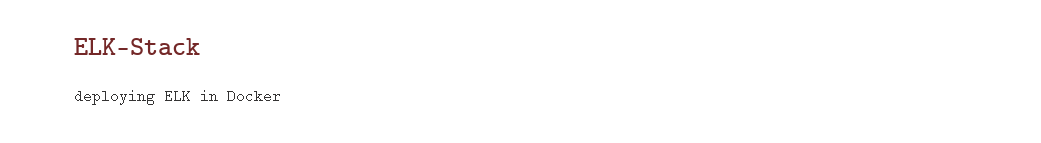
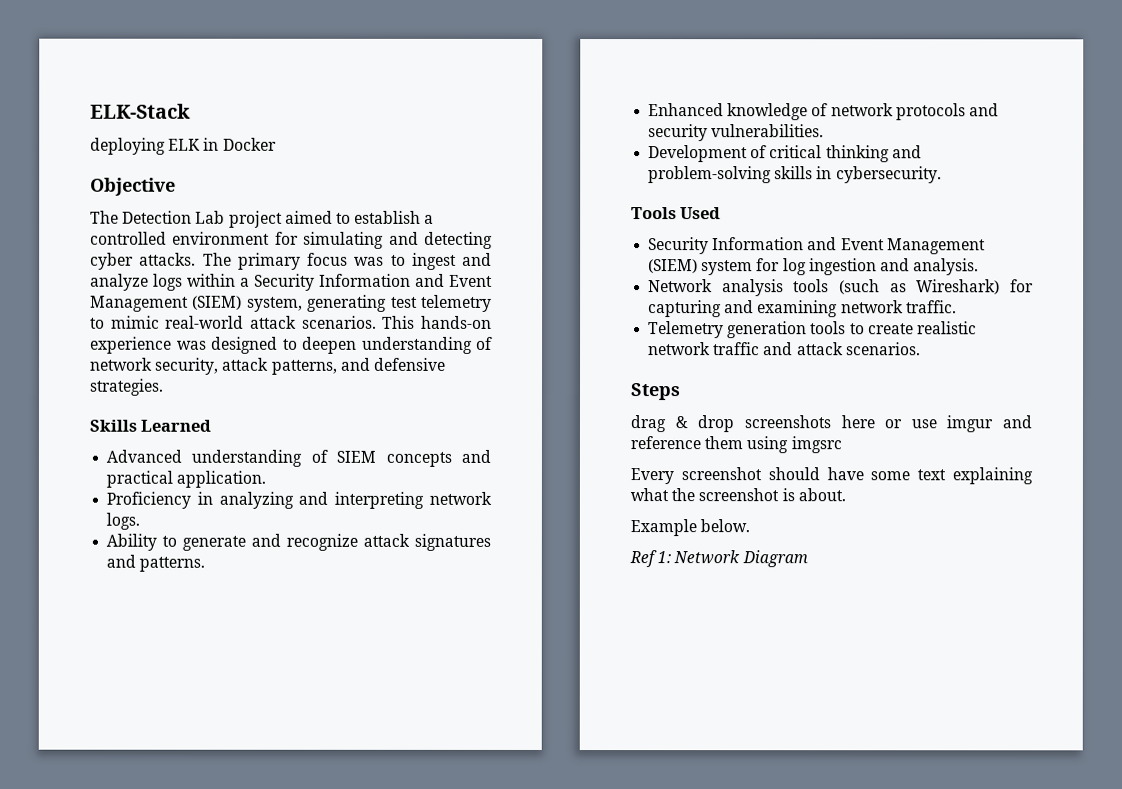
(281, 96) none -> [90,177,176,196] [90,210,435,228] [90,231,493,249] [90,252,492,270] [90,273,493,291] [90,294,492,312] [90,315,492,329] [90,336,493,354] [90,357,446,375] [89,378,164,396] [89,419,212,432] [106,449,491,467] [106,470,267,488] [106,491,492,509] [106,512,141,530] [106,533,491,551] [106,554,206,572] [648,103,999,121] [648,124,825,142] [648,145,922,163] [648,166,942,184] [631,207,722,220] [648,237,986,255] [648,258,980,276] [648,279,1034,297] [648,300,957,318] [648,321,977,339] [648,342,921,356] [630,383,681,401] [630,415,1032,433] [630,436,842,454] [630,467,1033,485] [630,488,846,502] [630,519,751,537] [629,550,808,568] // Objective // The Detection Lab project aimed to establish a controlled environment for simulating and detecting cyber attacks. The primary focus was to ingest and analyze logs within a Security Information and Event Management (SIEM) system, generating test telemetry to mimic real-world attack scenarios. This hands-on experience was designed to deepen understanding of network security, attack patterns, and defensive strategies. // Skills Learned // Advanced understanding of SIEM concepts and practical application. // Proficiency in analyzing and interpreting network logs. // Ability to generate and recognize attack signatures and patterns. // Enhanced knowledge of network protocols and security vulnerabilities. // Development of critical thinking and problem-solving skills in cybersecurity. // Tools Used // Security Information and Event Management (SIEM) system for log ingestion and analysis. // Network analysis tools (such as Wireshark) for capturing and examining network traffic. // Telemetry generation tools to create realistic network traffic and attack scenarios. // Steps // drag & drop screenshots here or use imgur and reference them using imgsrc // Every screenshot should have some text explaining what the screenshot is about. // Example below. // Ref 1: Network Diagram

